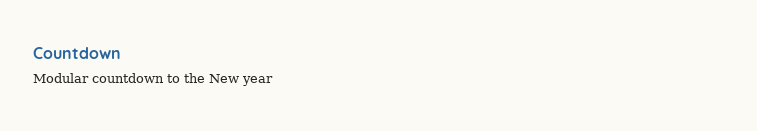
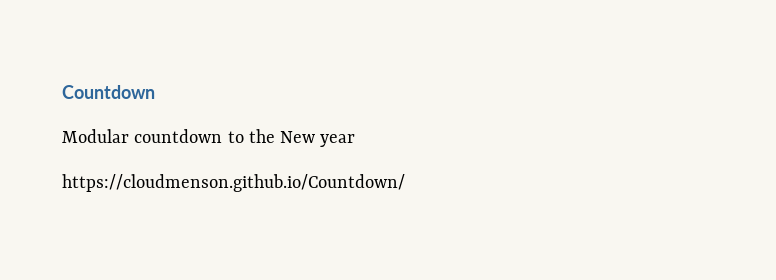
(273, 81) none -> [62,174,405,192] // https://cloudmenson.github.io/Countdown/

